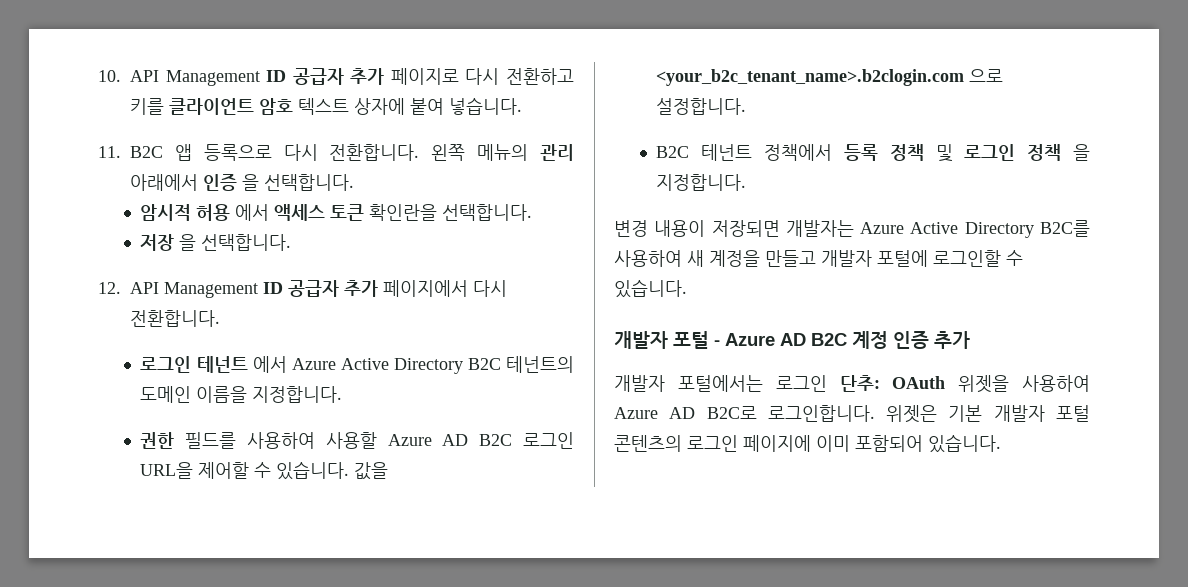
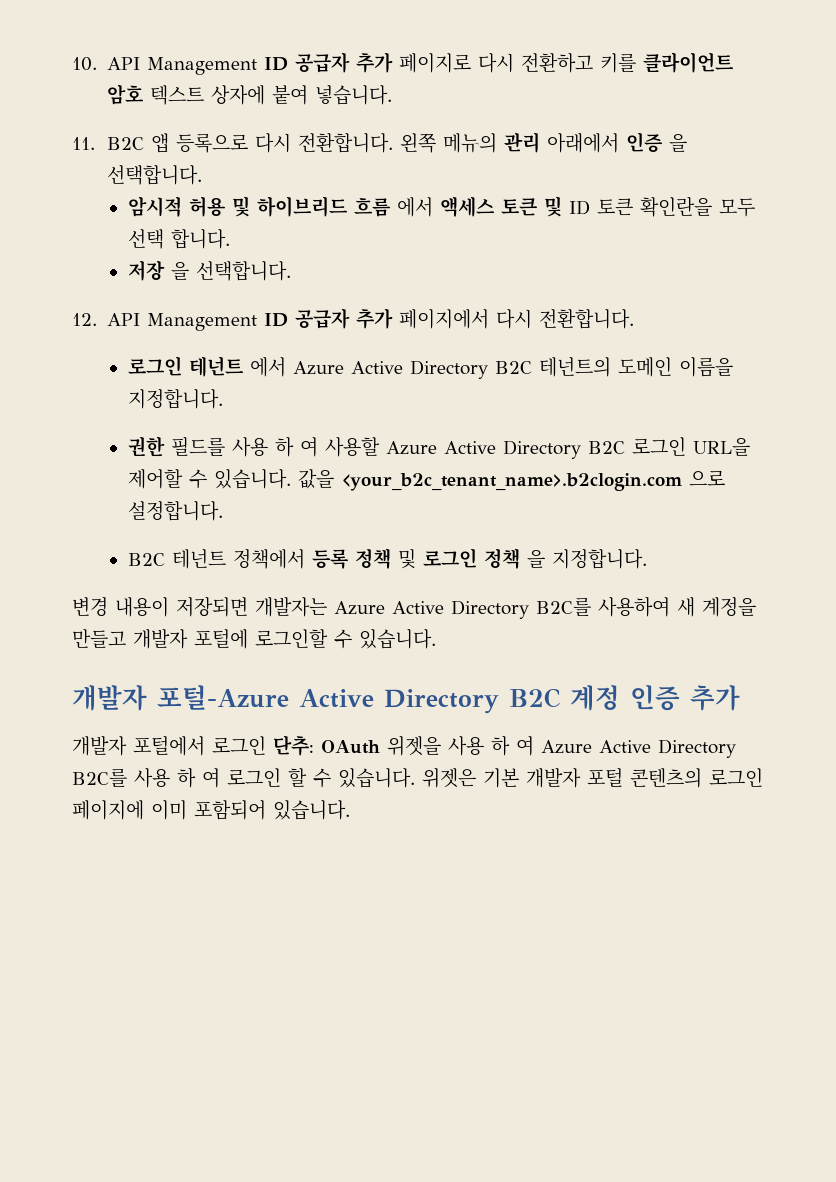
[235,204,533,221] 에서 액세스 토큰 확인란을 선택합니다. -> [231,196,755,217] [127,229,230,249] 및 하이브리드 흐름 에서 액세스 토큰 및 ID 토큰 확인란을 모두 선택 합니다.
[247,432,469,449] 사용하여 사용할 Azure AD -> [231,437,581,459] 사용 하 여 사용할 Azure Active Directory
[673,331,806,349] 포털 - Azure AD -> [157,685,499,714] 포털-Azure Active Directory
[677,375,763,392] 포털에서는 -> [133,736,205,756] 포털에서
[1022,375,1090,392] [614,405,875,422] 사용하여 Azure AD B2C로 로그인합니다. -> [448,736,736,758] [72,768,415,788] 사용 하 여 Azure Active Directory B2C를 사용 하 여 로그인 할 수 있습니다.

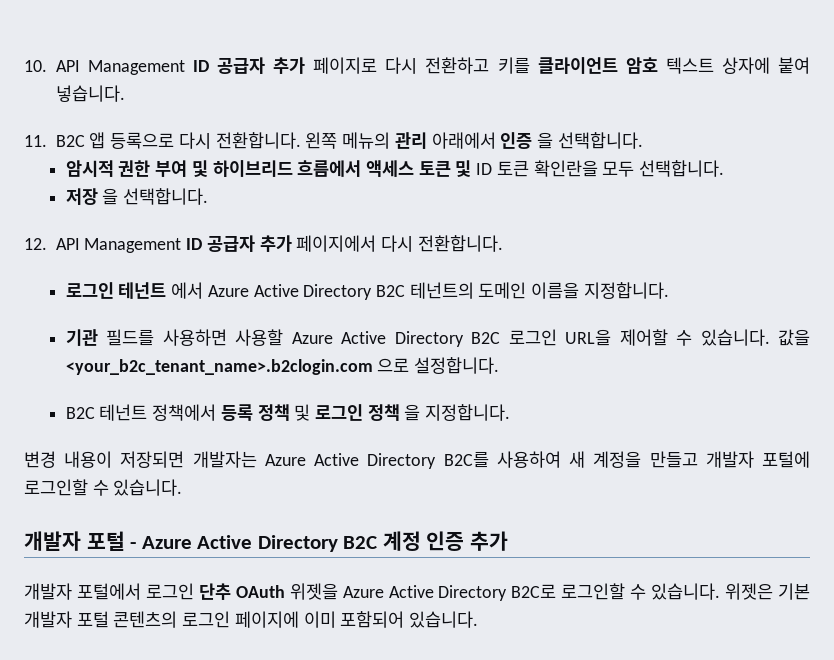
[188,196,433,217] 허용 및 하이브리드 흐름 에서 -> [118,160,362,177] 권한 부여 및 하이브리드 흐름에서
[127,229,230,249] 선택 합니다. -> [639,160,725,177] 선택합니다.
[127,436,318,457] 권한 필드를 사용 하 여 -> [65,329,227,346] 기관 필드를 사용하면
[157,685,289,710] 포털-Azure -> [86,531,192,551] 포털 - Azure
[273,735,314,756] 단추: -> [198,583,231,600] 단추
[448,736,736,758] [72,768,307,788] 사용 하 여 Azure Active Directory B2C를 사용 하 여 로그인 할 -> [342,583,626,601] Azure Active Directory B2C로 로그인할

